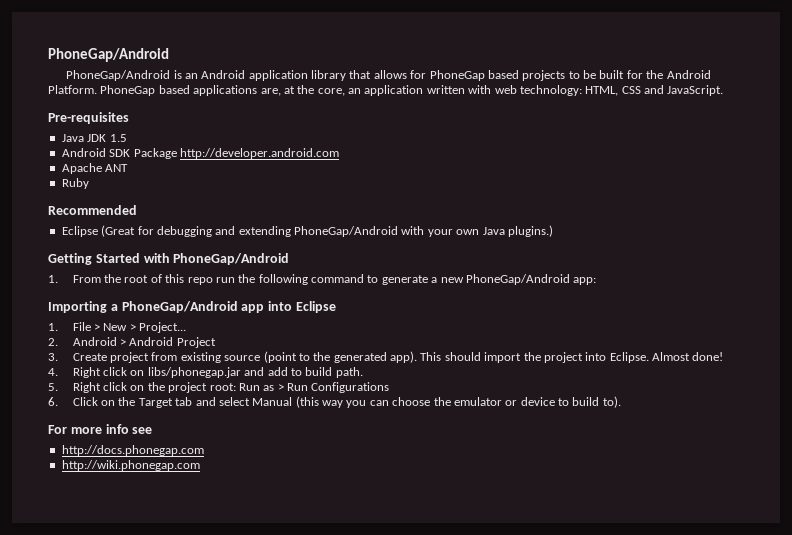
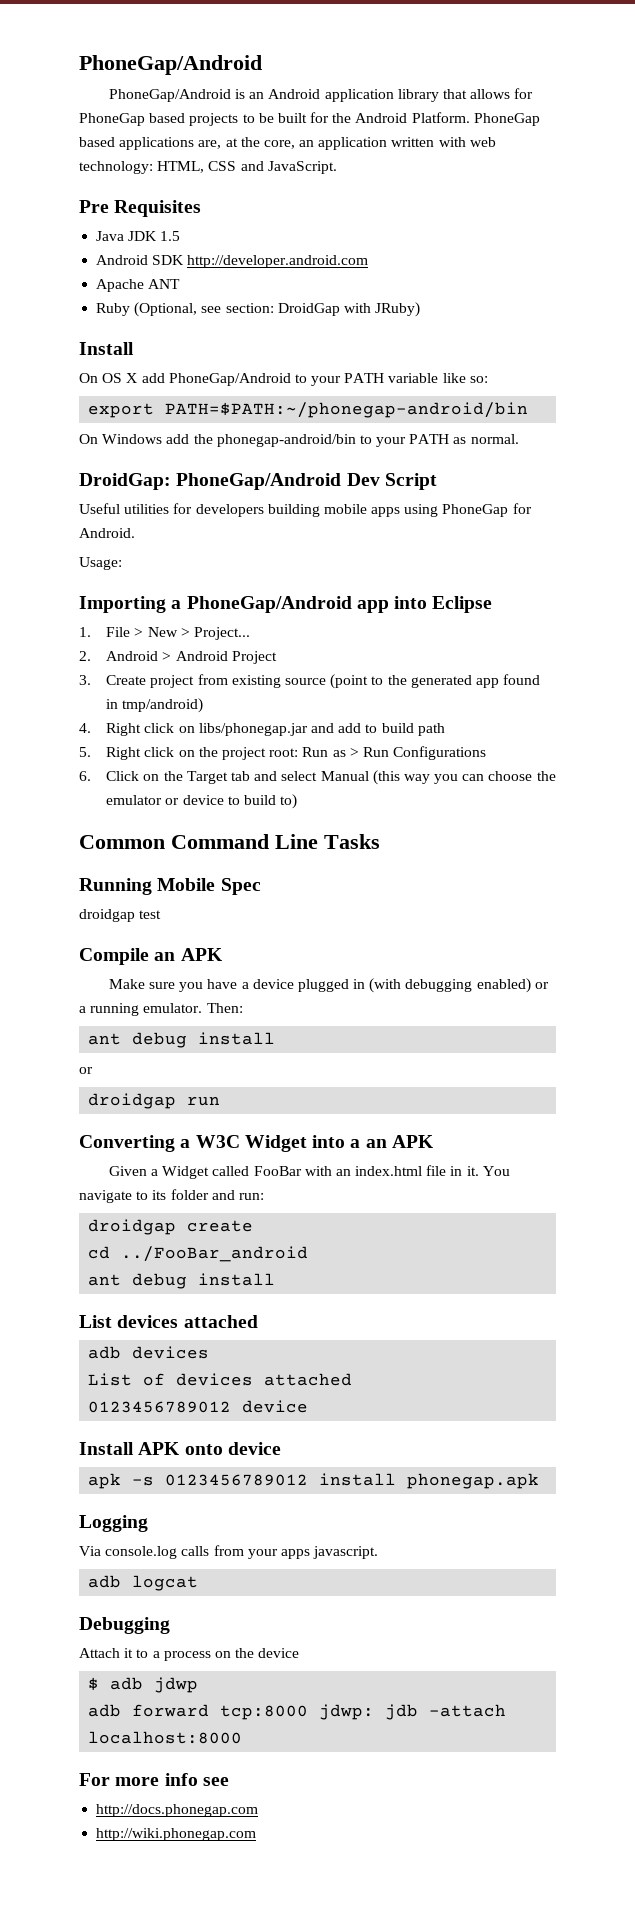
[48,112,129,124] Pre-requisites -> [79,200,202,217] Pre Requisites
[133,148,177,159] Package -> (185, 260) none
[48,205,137,215] [61,225,553,237] [48,253,290,265] [48,274,597,285] // Recommended // Eclipse (Great for debugging and extending PhoneGap/Android with your own Java plugins.) // Getting Started with PhoneGap/Android // 1. From the root of this repo run the following command to generate a new PhoneGap/Android app: -> [134,302,421,317] [79,342,134,355] [79,373,488,386] [88,402,529,418] [79,434,519,447] [79,473,437,490] [79,503,532,517] [79,528,135,538] [79,557,122,570] (Optional, see section: DroidGap with JRuby) // Install // On OS X add PhoneGap/Android to your PATH variable like so: // export PATH=$PATH:~/phonegap-android/bin // On Windows add the phonegap-android/bin to your PATH as normal. // DroidGap: PhoneGap/Android Dev Script // Useful utilities for developers building mobile apps using PhoneGap for Android. // Usage:
[390,351,724,363] app). This should import the project into Eclipse. Almost done! -> [475,674,541,688] [106,698,204,713] app found in tmp/android)
[335,367,363,378] path. -> [417,723,445,736] path
[602,396,621,408] to). -> [280,794,298,809] [79,834,380,849] [79,878,261,895] [79,909,162,922] [79,948,223,965] [108,978,549,993] [79,1003,243,1016] [88,1032,276,1048] [79,1067,93,1074] [88,1093,221,1109] [79,1135,434,1152] [108,1165,510,1179] [79,1189,264,1203] [88,1219,254,1235] [88,1246,309,1262] [88,1273,276,1289] [79,1315,258,1328] [88,1346,210,1359] [88,1373,353,1386] [88,1400,309,1413] [79,1442,281,1455] [88,1473,540,1489] [79,1515,148,1532] [79,1545,379,1559] [88,1575,199,1591] [79,1617,170,1634] [79,1648,300,1661] [88,1677,199,1693] [88,1704,507,1720] [88,1731,243,1744] to) // Common Command Line Tasks // Running Mobile Spec // droidgap test // Compile an APK // Make sure you have a device plugged in (with debugging enabled) or a running emulator. Then: // ant debug install // or // droidgap run // Converting a W3C Widget into a an APK // Given a Widget called FooBar with an index.html file in it. You navigate to its folder and run: // droidgap create // cd ../FooBar_android // ant debug install // List devices attached // adb devices // List of devices attached // 0123456789012 device // Install APK onto device // apk -s 0123456789012 install phonegap.apk // Logging // Via console.log calls from your apps javascript. // adb logcat // Debugging // Attach it to a process on the device // $ adb jdwp // adb forward tcp:8000 jdwp: jdb -attach localhost:8000

